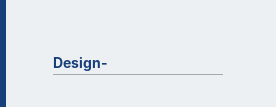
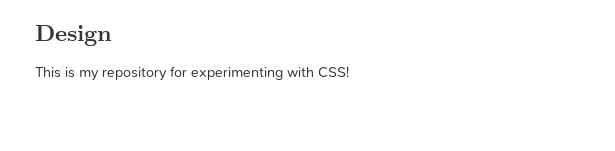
[53,56,108,71] Design- -> [35,25,112,46] [35,66,349,81] Design // This is my repository for experimenting with CSS!

